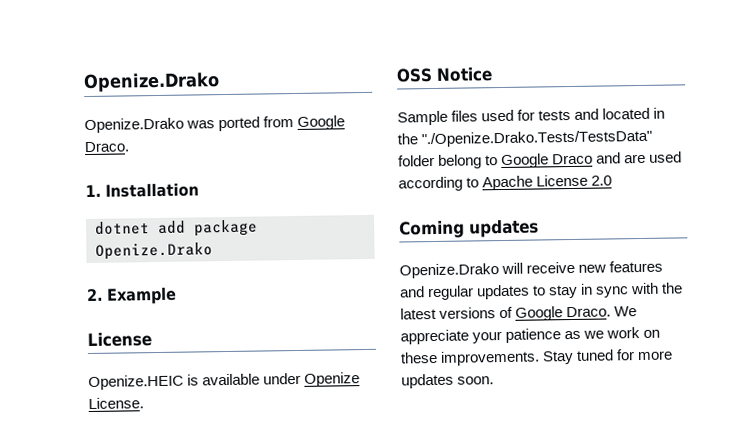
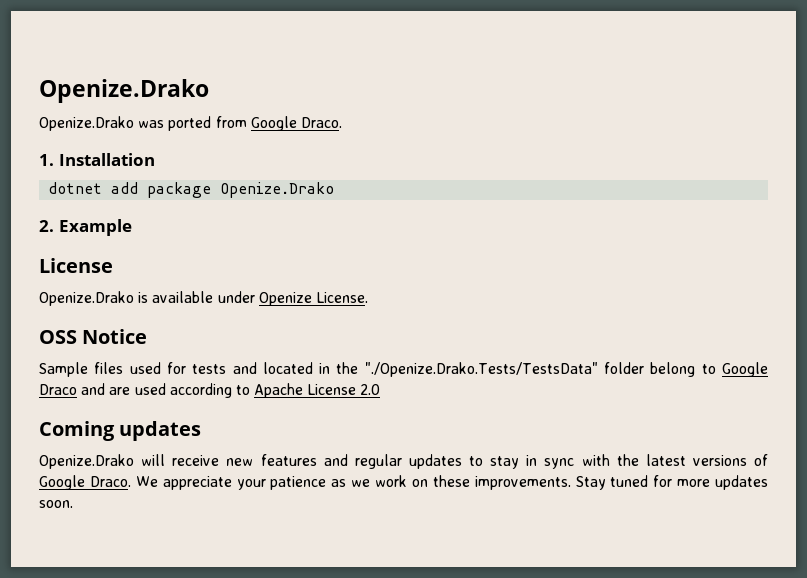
[88,374,184,391] Openize.HEIC -> [39,291,134,306] Openize.Drako

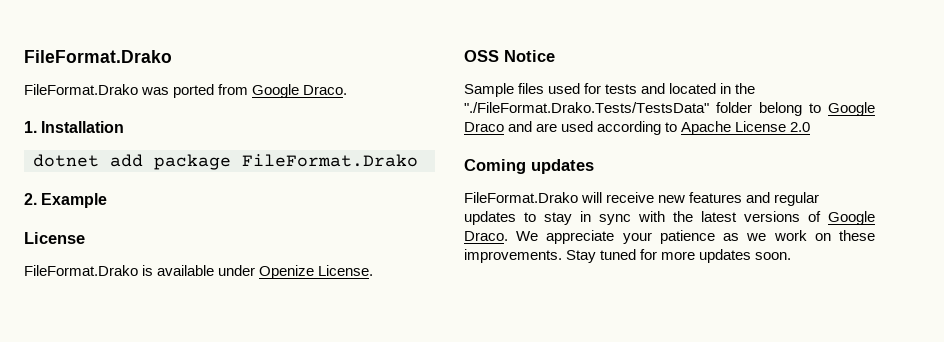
[39,79,209,103] [39,116,134,131] Openize.Drako // Openize.Drako -> [24,50,172,63] [24,84,138,95] FileFormat.Drako // FileFormat.Drako
[220,182,335,198] Openize.Drako -> [242,154,418,167] FileFormat.Drako
[39,291,134,306] Openize.Drako -> [24,265,138,276] FileFormat.Drako
[364,362,598,377] "./Openize.Drako.Tests/TestsData" -> [464,102,709,113] "./FileFormat.Drako.Tests/TestsData"
[39,454,134,469] Openize.Drako -> [464,192,578,203] FileFormat.Drako

